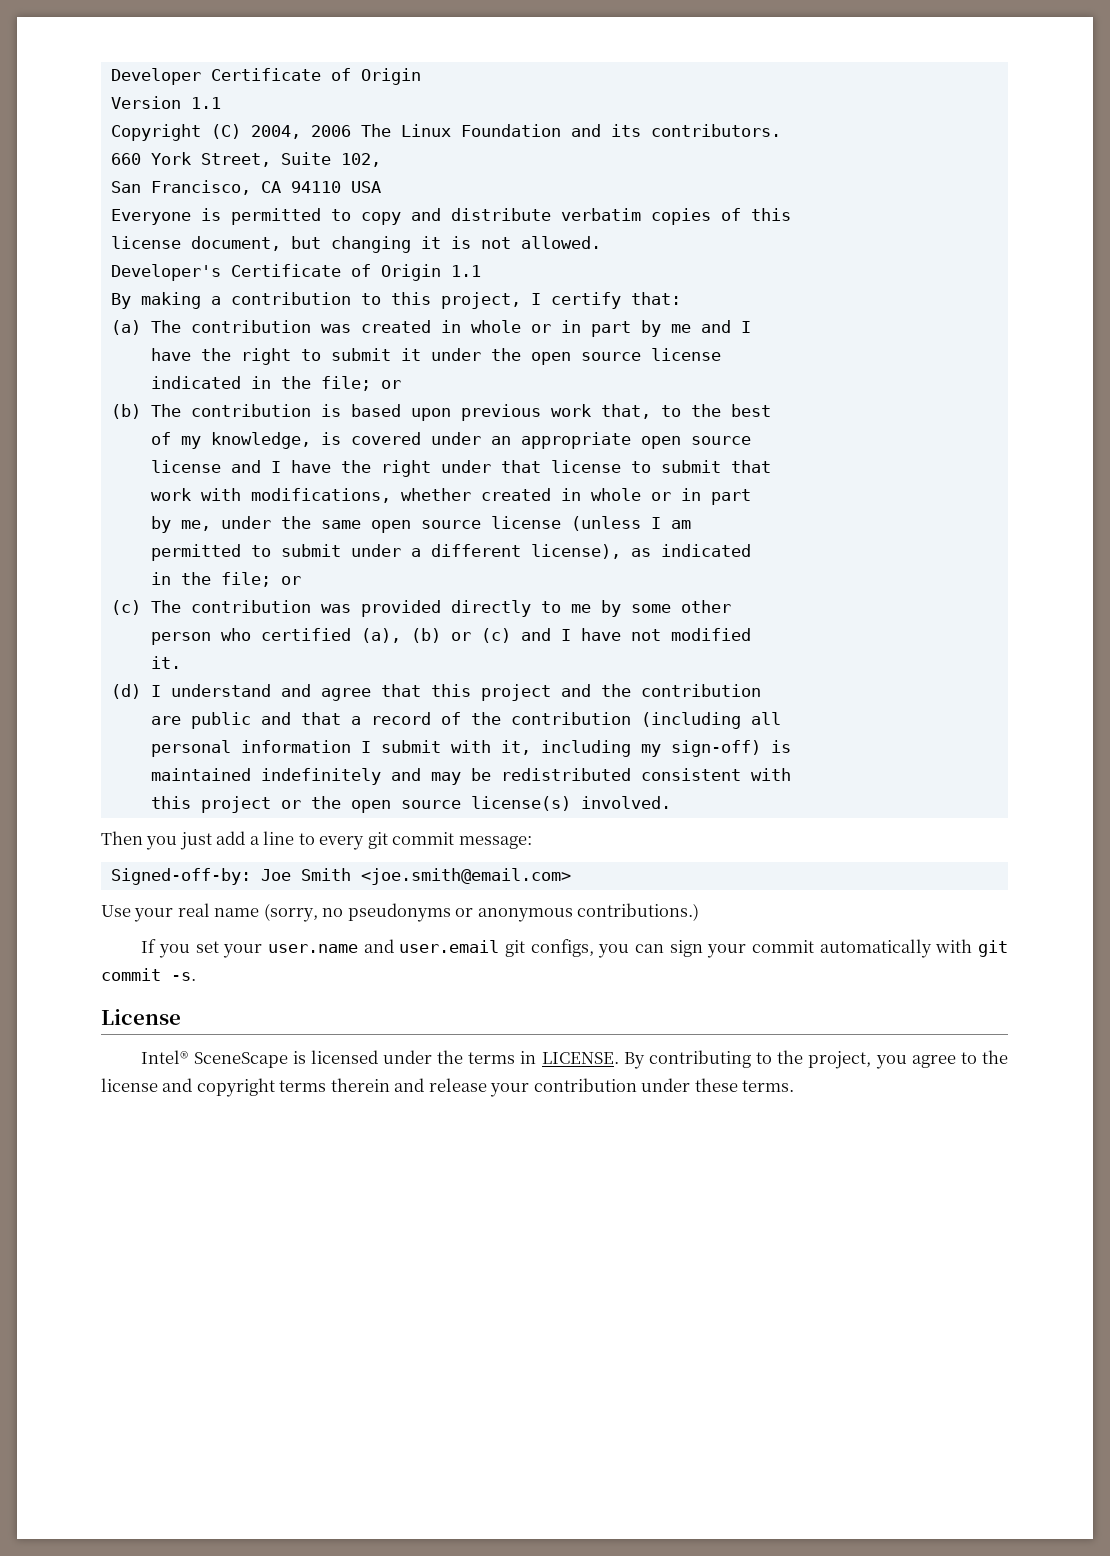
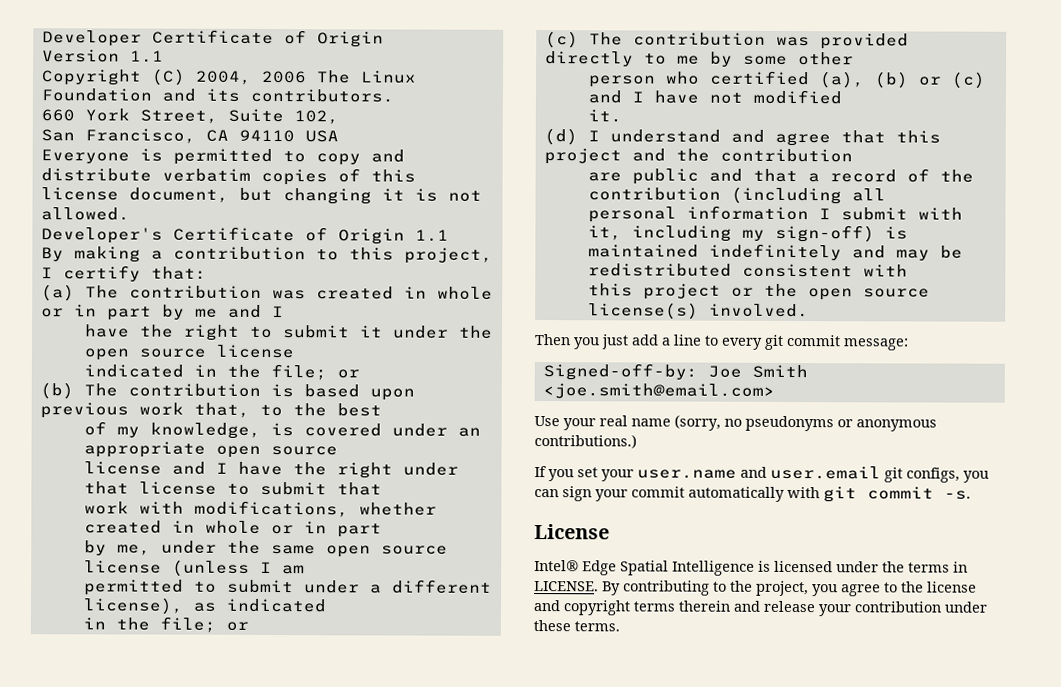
[193,1052,288,1068] SceneScape -> [582,560,755,576] Edge Spatial Intelligence

